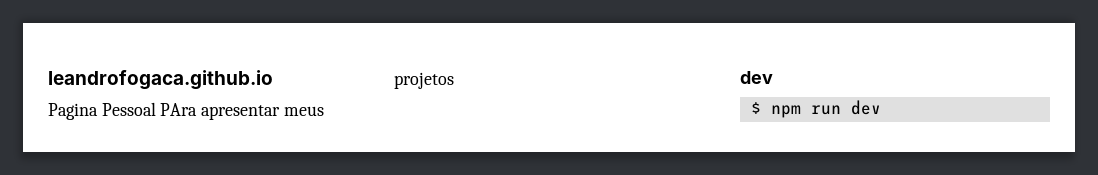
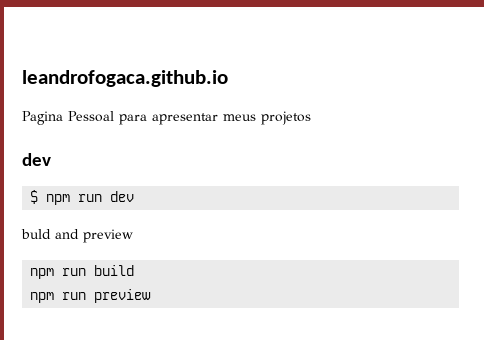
[160,103,198,116] PAra -> [119,114,147,125] para
(881, 107) none -> [21,229,133,243] [30,265,135,279] [30,289,152,303] // buld and preview // npm run build // npm run preview

